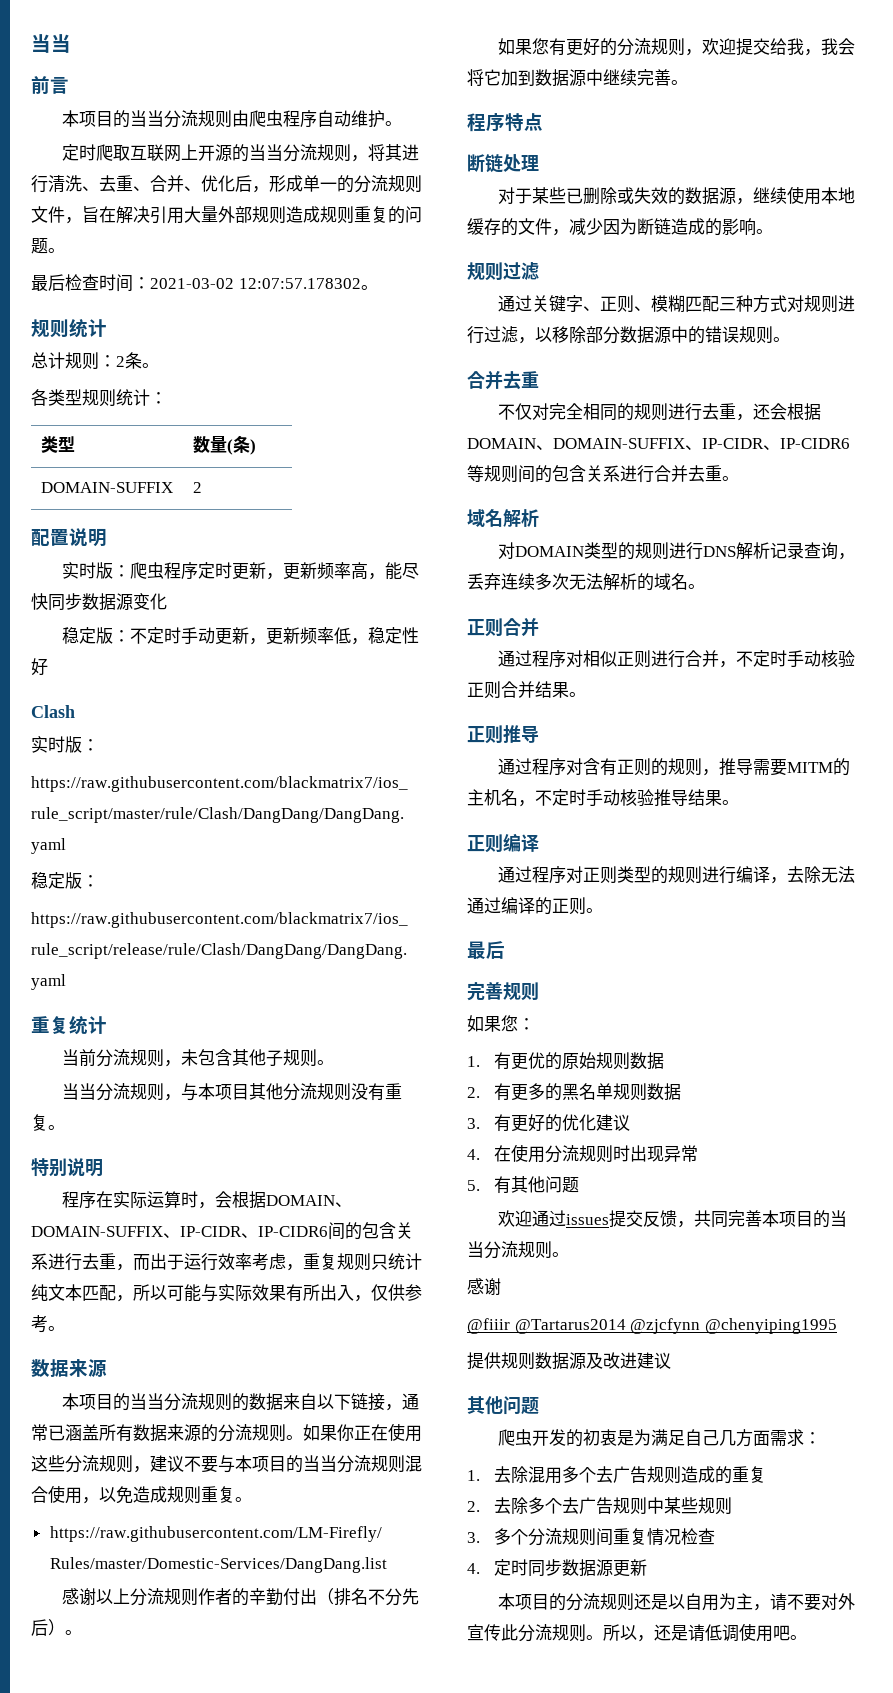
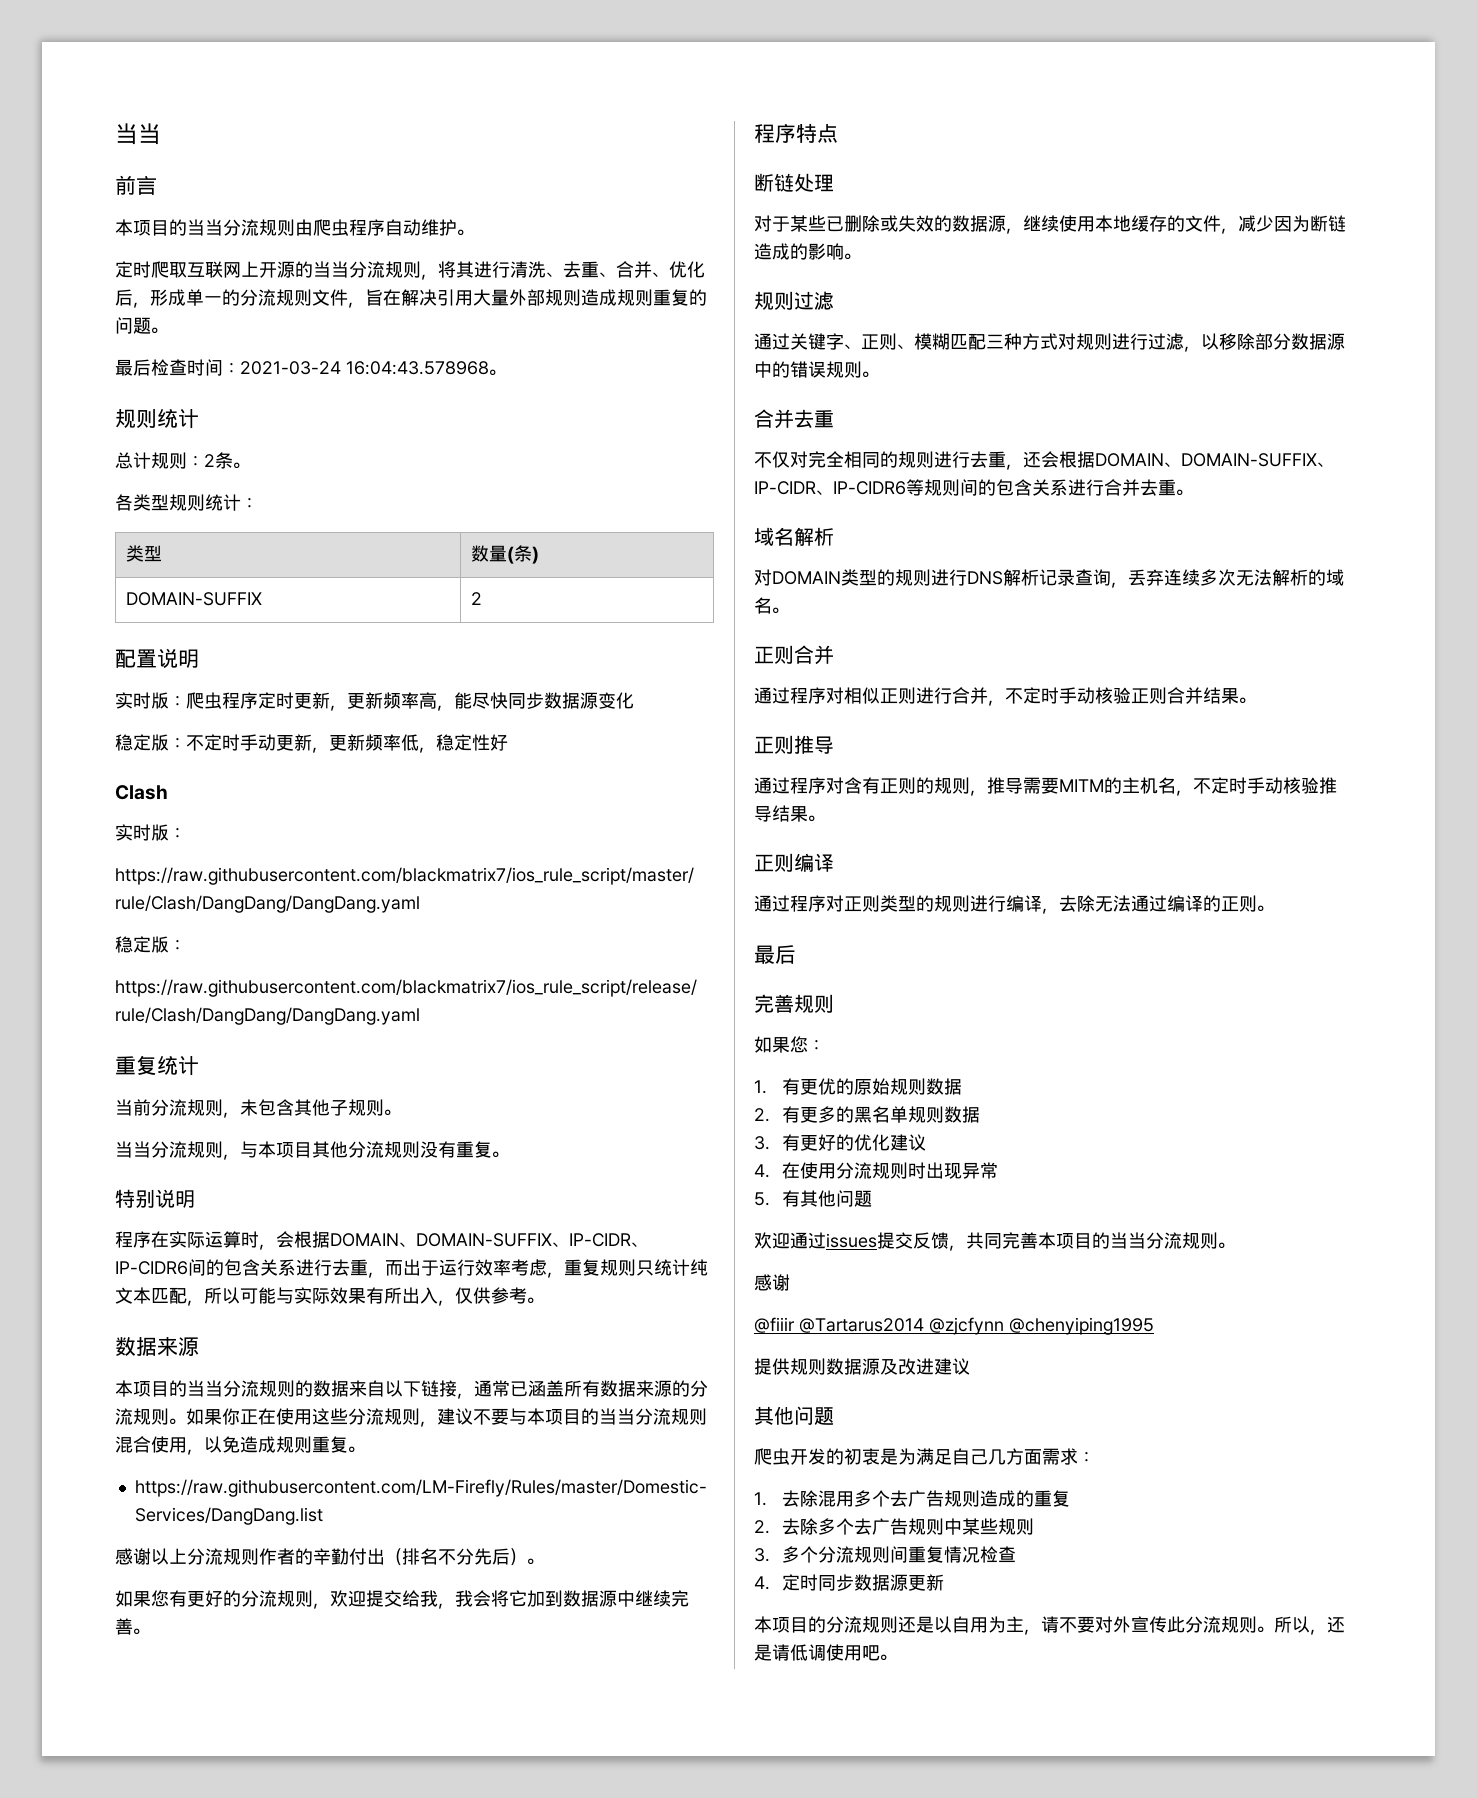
[150,278,361,289] 2021-03-02 12:07:57.178302 -> [240,361,489,375] 2021-03-24 16:04:43.578968

